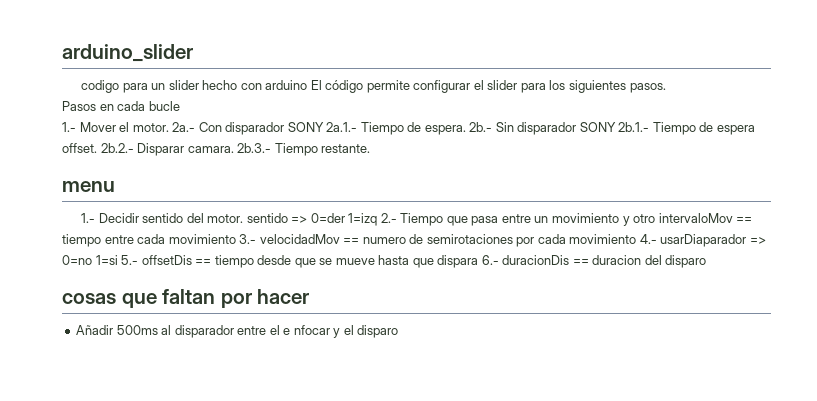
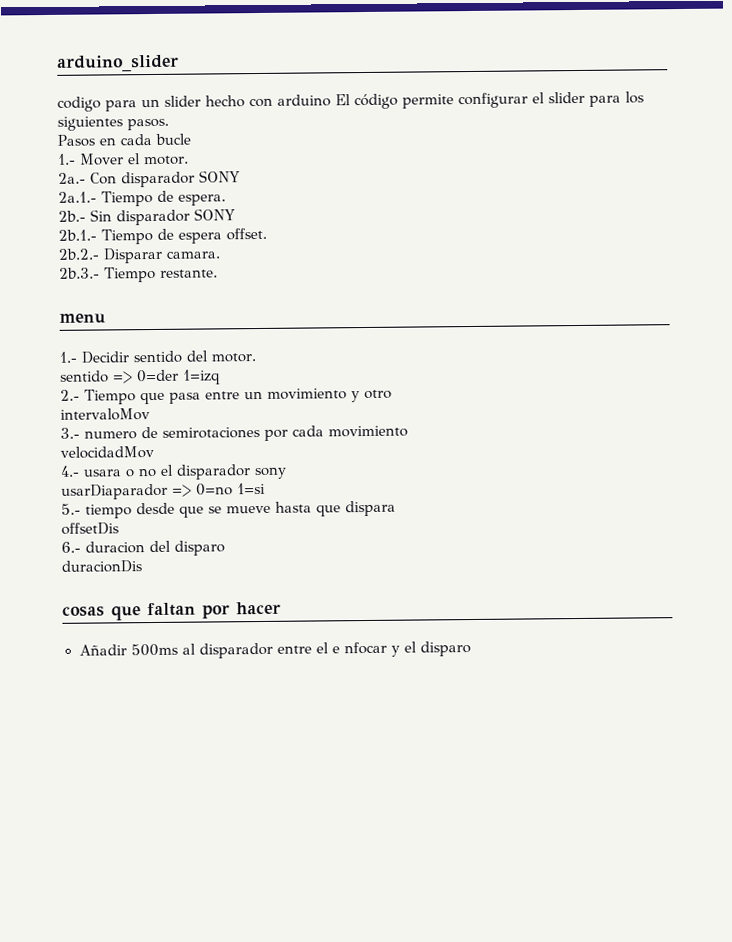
(169, 127) none -> (189, 160) //
(324, 127) none -> (240, 176) //
(466, 130) none -> (226, 200) //
(616, 127) none -> (235, 214) //
(97, 148) none -> (267, 234) //
(234, 149) none -> (220, 254) //
(244, 218) none -> (256, 358) //
(378, 219) none -> (221, 377) //
(656, 218) none -> (392, 394) //
[736,217,753,223] [62,234,360,247] == tiempo entre cada movimiento 3.- velocidadMov == -> [60,427,80,439] // 3.-
[639,234,657,244] 4.- -> [60,445,154,459] [60,464,287,480] // velocidadMov // 4.- usara o no el disparador sony //
[121,255,212,265] 5.- offsetDis == -> [61,503,81,515] // 5.-
[481,255,589,265] 6.- duracionDis == -> [61,522,119,535] [61,541,81,553] // offsetDis // 6.-
(707, 261) none -> [61,560,142,573] // duracionDis

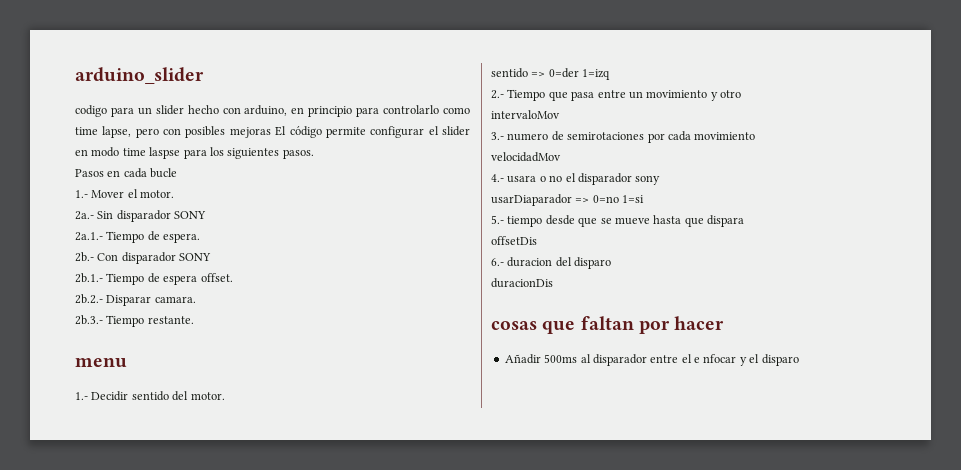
[277,94,331,107] arduino -> [244,105,471,117] [75,126,271,138] arduino, en principio para controlarlo como time lapse, pero con posibles mejoras
(585, 97) none -> [75,147,181,159] en modo time laspse
[90,172,117,185] Con -> [97,211,114,219] Sin
[90,209,112,222] Sin -> [97,253,119,261] Con

